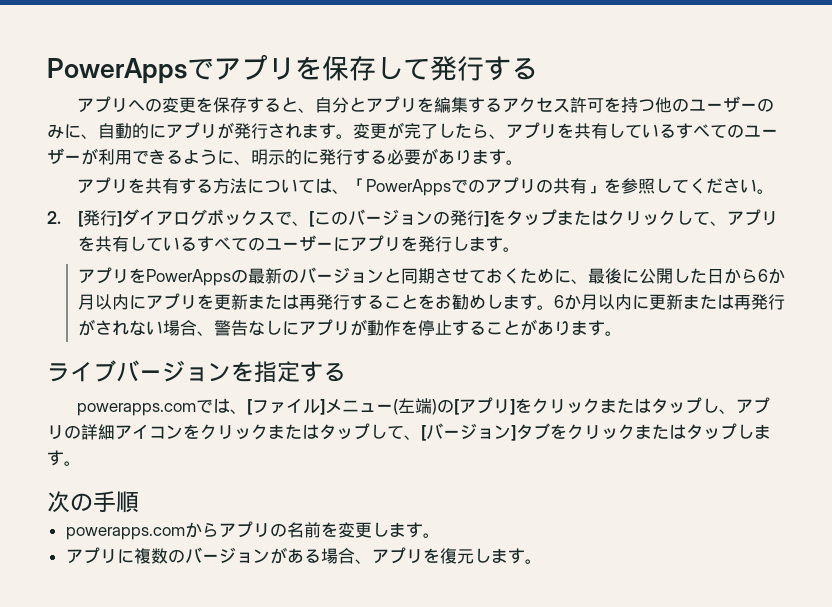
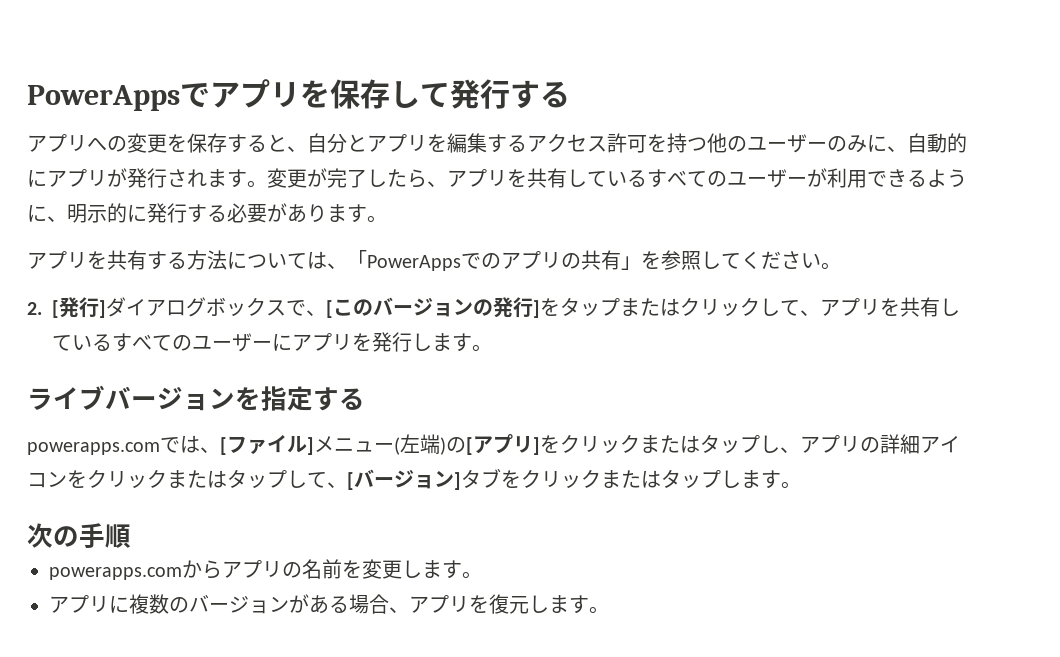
[77,267,785,286] [77,293,785,310] [77,319,622,336] // アプリをPowerAppsの最新のバージョンと同期させておくために、最後に公開した日から6か月以内にアプリを更新または再発行することをお勧めします。6か月以内に更新または再発行がされない場合、警告なしにアプリが動作を停止することがあります。 -> (492, 348) none

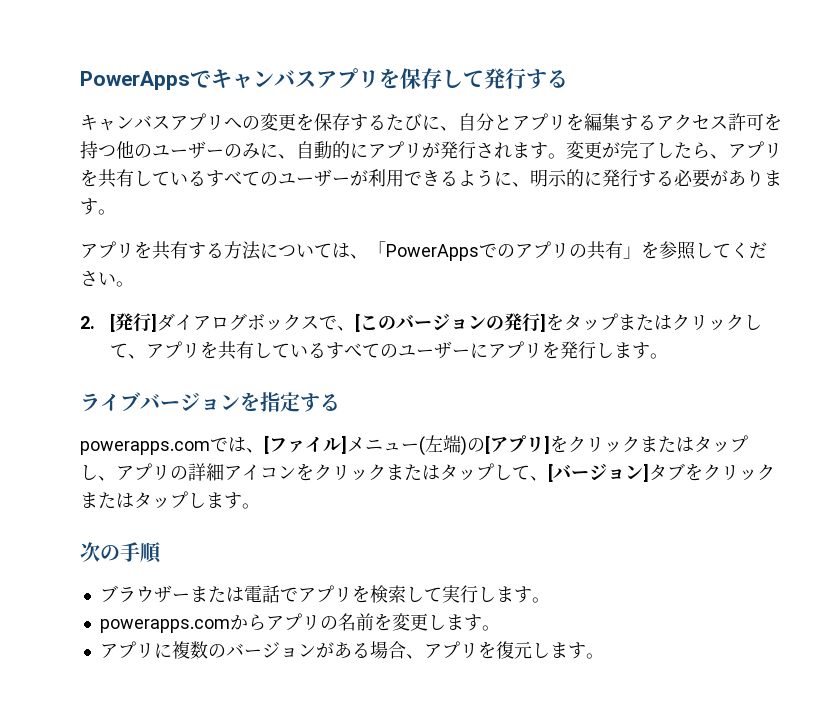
[27,83,210,111] PowerAppsで -> [80,69,316,90] PowerAppsでキャンバス
(570, 94) none -> [80,115,170,131] キャンバス
[267,134,287,152] と -> [386,113,440,131] たびに
(131, 536) none -> [99,585,550,603] // ブラウザーまたは電話でアプリを検索して実行します。

